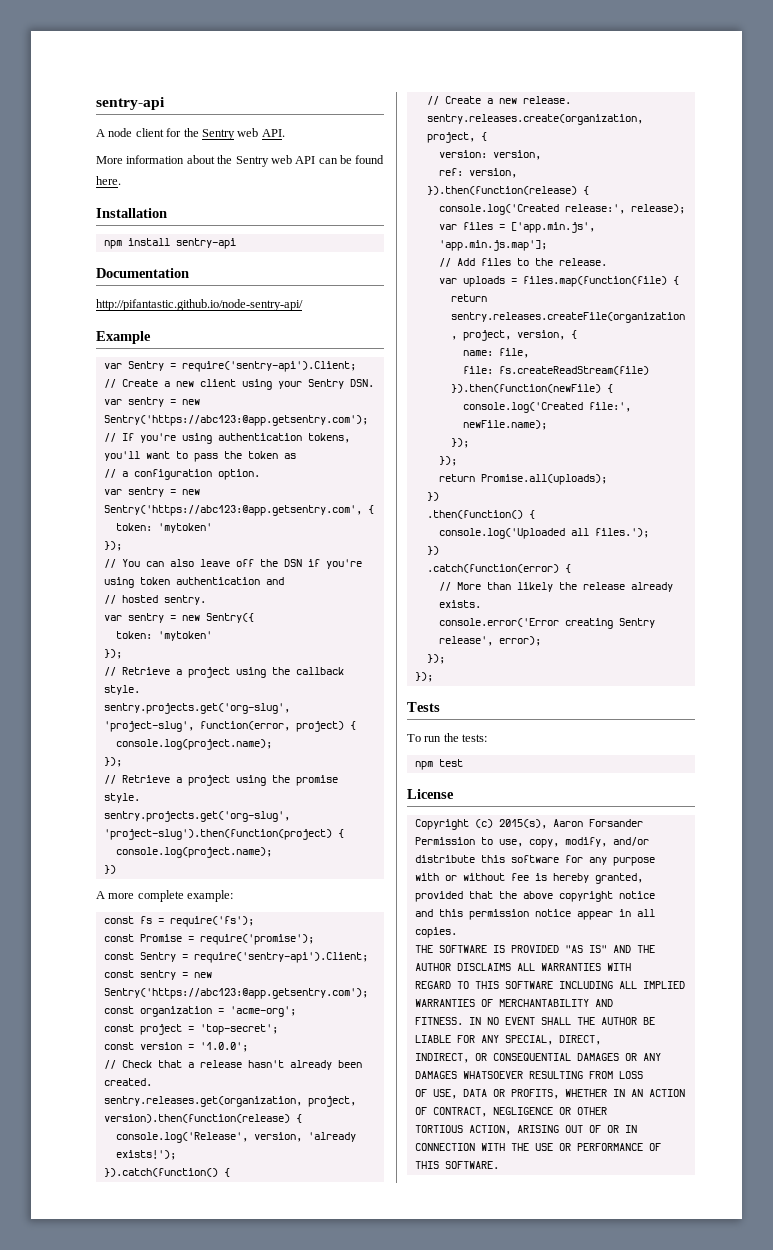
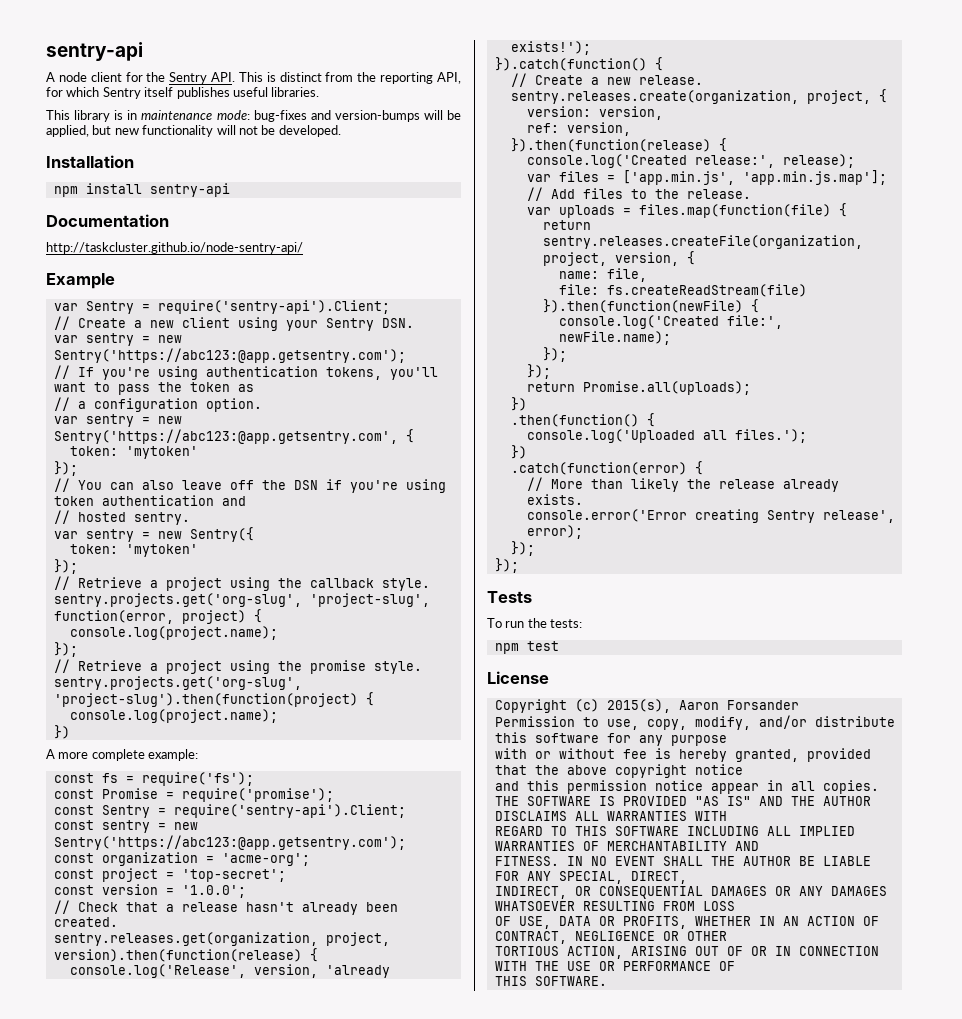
[237,128,259,137] web -> (208, 78) none
[96,155,385,167] [96,176,121,185] // More information about the Sentry web API can be found here. -> [238,72,462,84] [46,87,320,99] [46,110,462,122] [46,125,341,137] This is distinct from the reporting API, for which Sentry itself publishes useful libraries. // This library is in maintenance mode: bug-fixes and version-bumps will be applied, but new functionality will not be developed.
[96,299,303,311] http://pifantastic.github.io/node-sentry-api/ -> [46,242,303,254] http://taskcluster.github.io/node-sentry-api/

